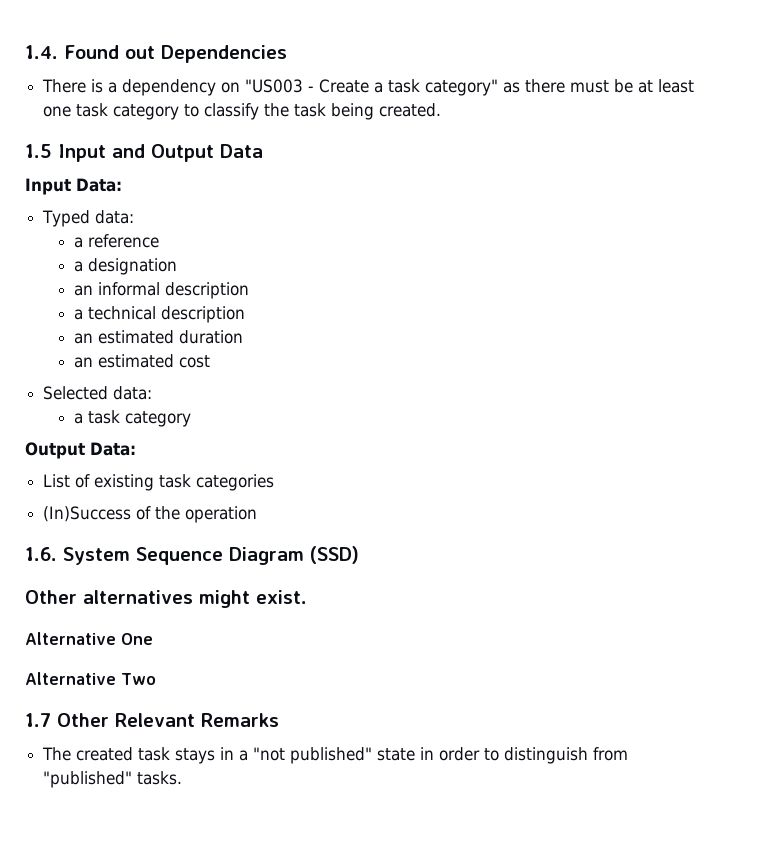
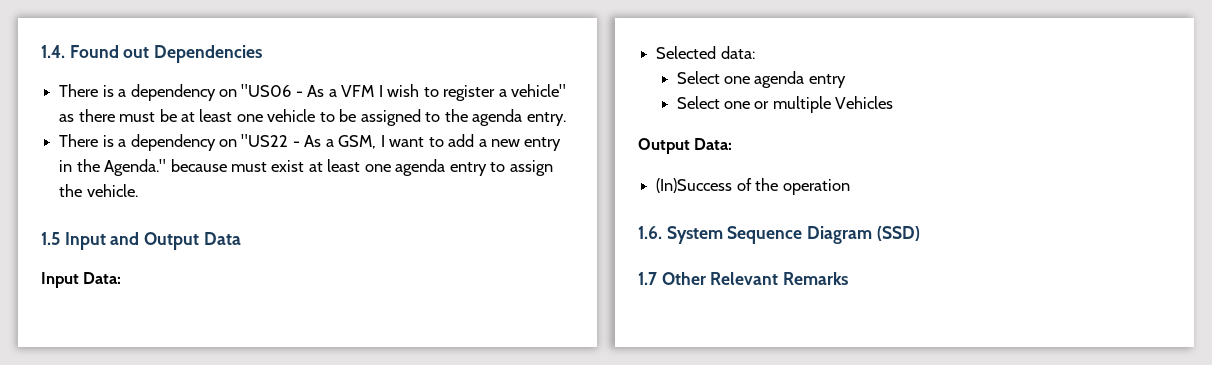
[245,79,499,96] "US003 - Create a task category" -> [241,84,566,101] "US06 - As a VFM I wish to register a vehicle"
[76,103,442,120] task category to classify the task being created. -> [267,109,566,126] [59,134,562,151] [59,159,553,176] [59,184,138,197] vehicle to be assigned to the agenda entry. // There is a dependency on "US22 - As a GSM, I want to add a new entry in the Agenda." because must exist at least one agenda entry to assign the vehicle.
[42,210,135,227] [73,234,159,248] [73,258,177,275] [73,282,249,299] [73,306,245,323] [73,330,243,344] [73,354,210,368] [43,386,153,400] [73,410,191,427] [25,442,136,459] [43,474,275,491] Typed data: // a reference // a designation // an informal description // a technical description // an estimated duration // an estimated cost // Selected data: // a task category // Output Data: // List of existing task categories -> [656,46,755,59] [676,71,846,88] [676,96,894,113] [638,138,733,154] Selected data: // Select one agenda entry // Select one or multiple Vehicles // Output Data:
[25,590,307,608] [25,632,153,645] [25,672,156,685] [25,713,279,727] [42,747,629,764] [43,771,183,788] Other alternatives might exist. // Alternative One // Alternative Two // 1.7 Other Relevant Remarks // The created task stays in a "not published" state in order to distinguish from "published" tasks. -> [638,272,849,285] 1.7 Other Relevant Remarks

